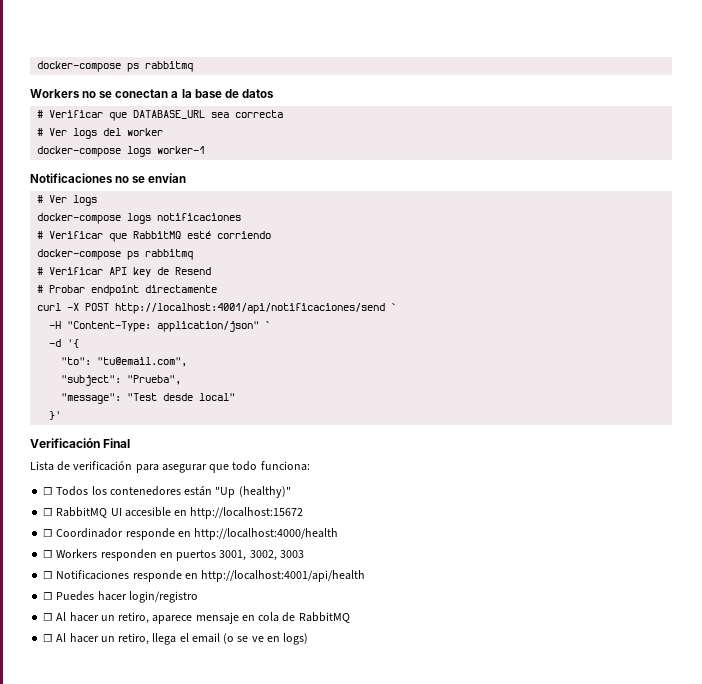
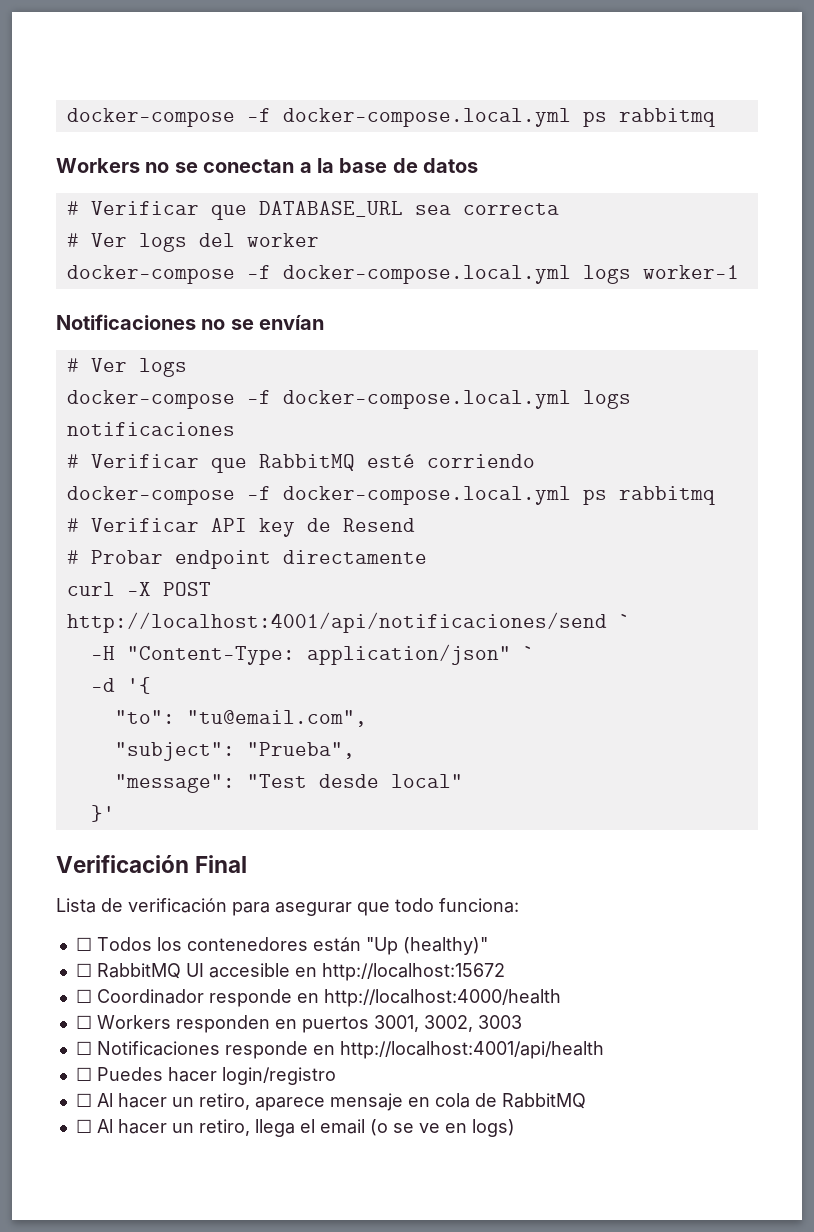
[37,61,122,72] docker-compose -> [66,108,571,127] docker-compose -f docker-compose.local.yml
(122, 151) none -> [246,265,571,284] -f docker-compose.local.yml
(122, 218) none -> [246,390,571,409] -f docker-compose.local.yml
(122, 254) none -> [246,486,571,505] -f docker-compose.local.yml

